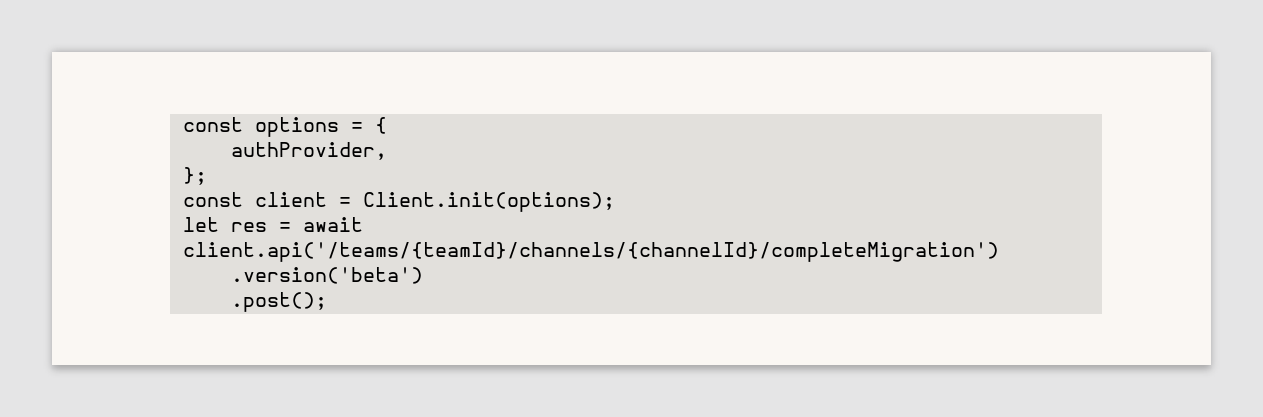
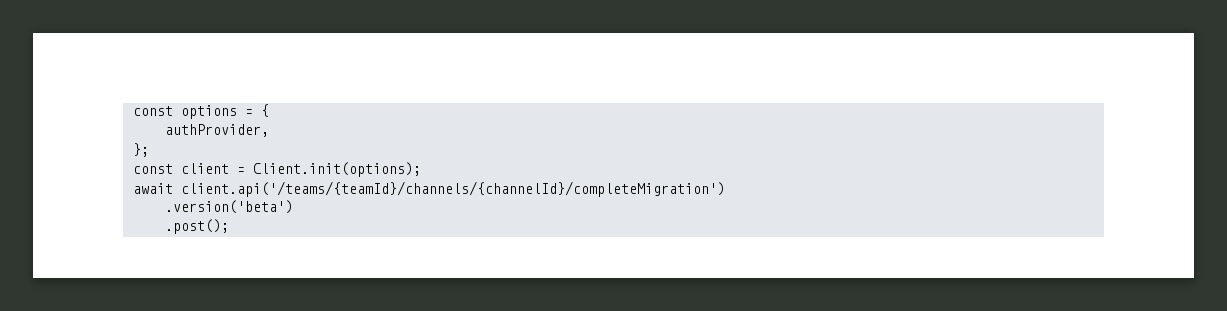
[183,217,292,232] let res = -> (422, 169) none

